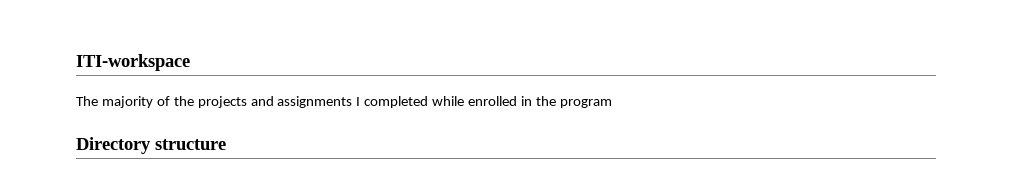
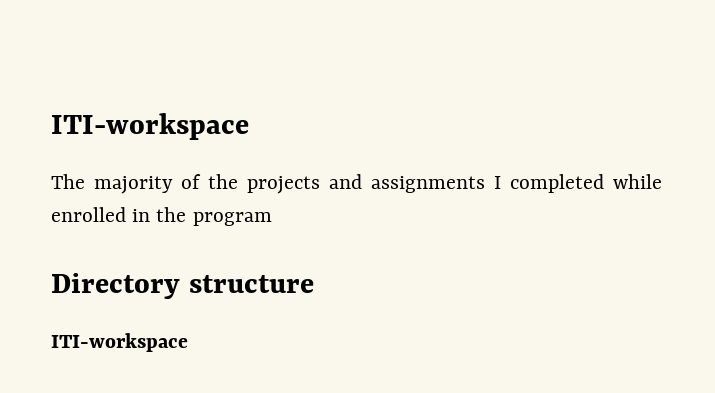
(226, 144) none -> [51,333,188,352] // ITI-workspace

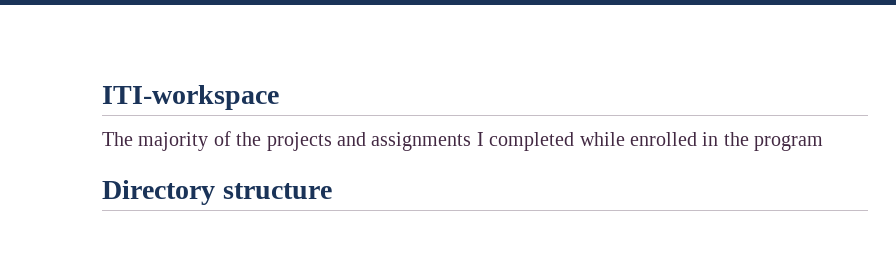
[51,333,188,352] // ITI-workspace -> (332, 191) none

